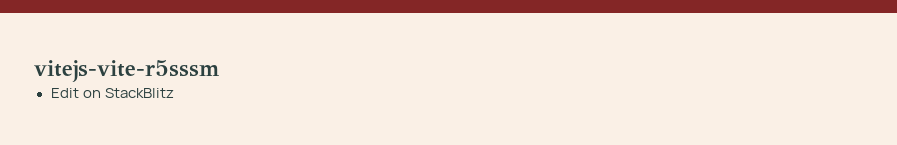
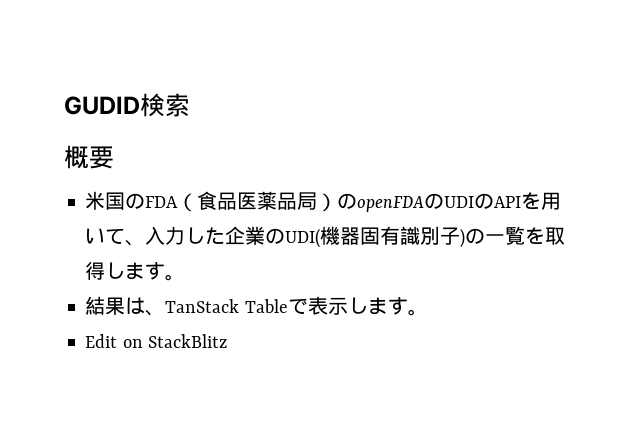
[34,60,220,82] vitejs-vite-r5sssm -> [64,93,190,117] [64,145,114,169] [85,191,562,212] [85,226,566,248] [85,261,186,281] [85,296,428,316] GUDID検索 // 概要 // 米国のFDA（食品医薬品局）のopenFDAのUDIのAPIを用いて、入力した企業のUDI(機器固有識別子)の一覧を取得します。 // 結果は、TanStack Tableで表示します。

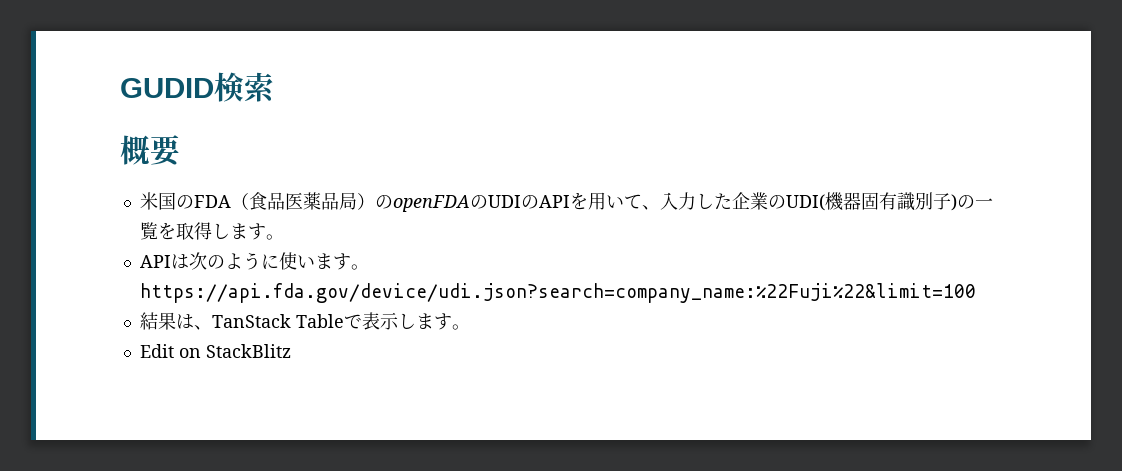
(186, 277) none -> [139,252,369,270] [139,283,976,303] // APIは次のように使います。https://api.fda.gov/device/udi.json?search=company_name:%22Fuji%22&limit=100

